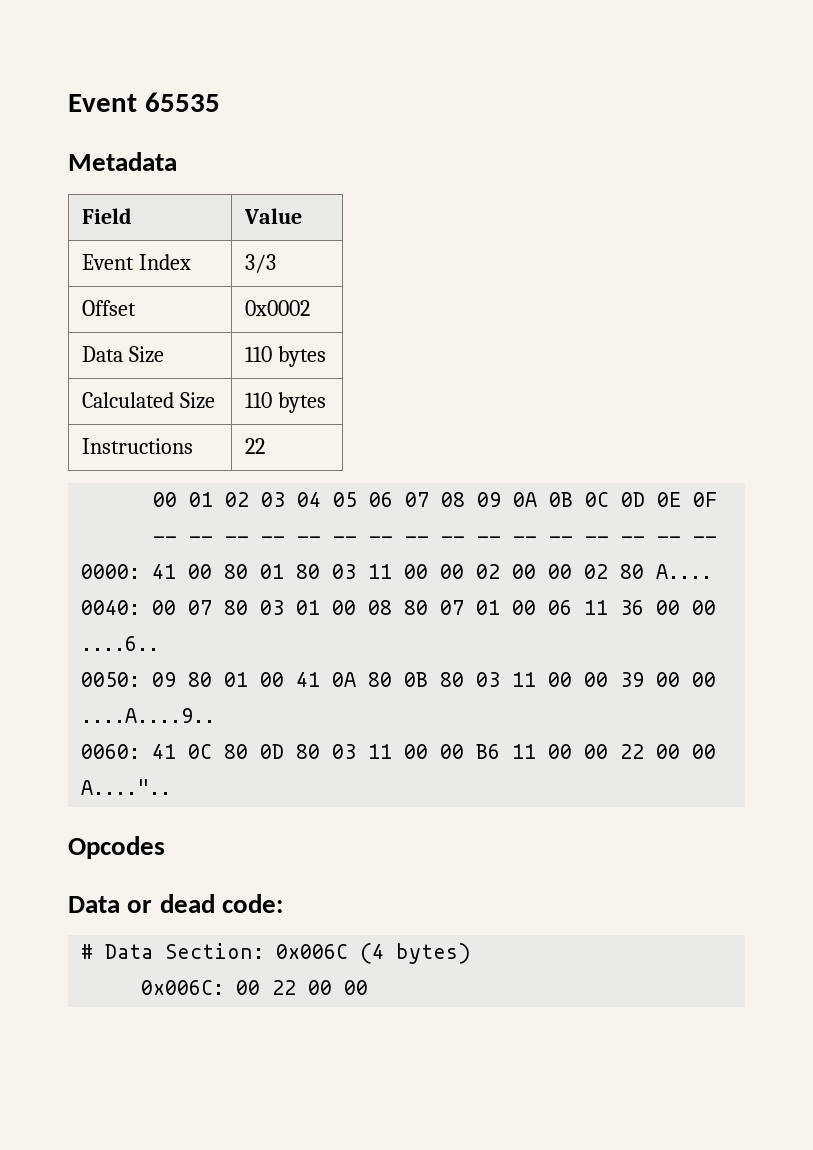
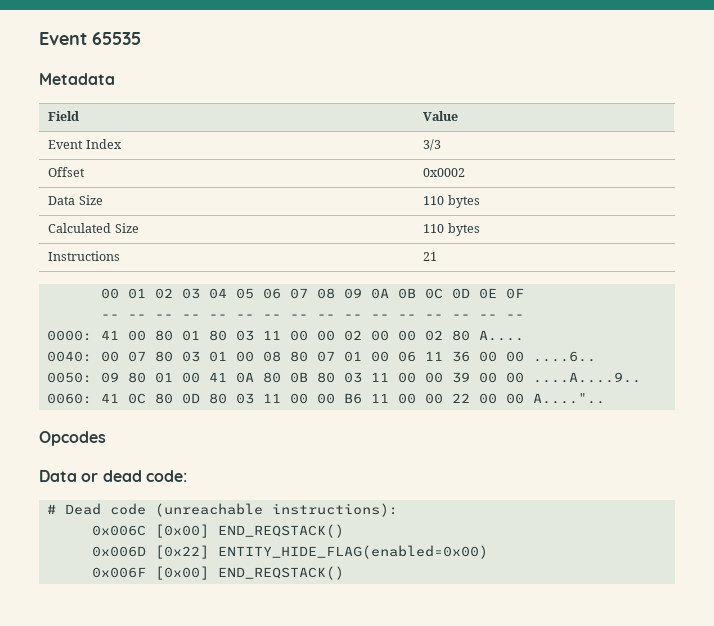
[244,438,265,454] 22 -> [423,252,438,261] 21
[105,943,472,964] [141,980,369,995] Data Section: 0x006C (4 bytes) // 0x006C: 00 22 00 00 -> [64,503,398,517] [91,524,344,538] [91,545,488,559] [91,566,344,580] Dead code (unreachable instructions): // 0x006C [0x00] END_REQSTACK() // 0x006D [0x22] ENTITY_HIDE_FLAG(enabled=0x00) // 0x006F [0x00] END_REQSTACK()

